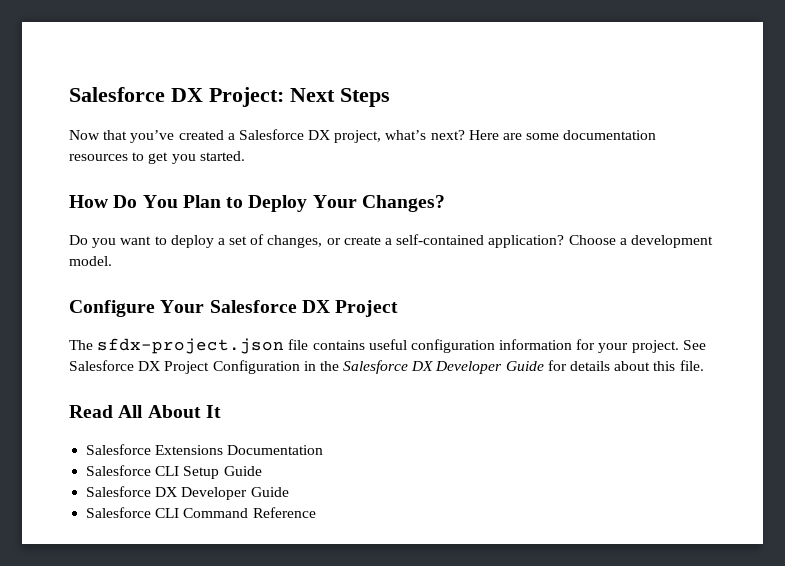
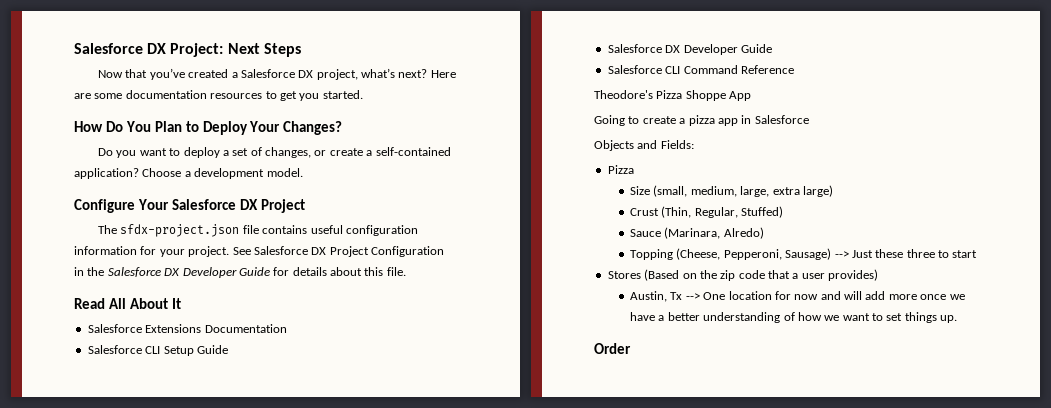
(316, 512) none -> [594,90,752,101] [594,115,809,126] [594,140,694,151] [607,165,634,174] [630,185,833,197] [630,206,784,218] [630,227,764,239] [630,248,978,260] [607,269,879,281] [630,291,965,302] [630,312,958,323] [594,343,631,354] // Theodore's Pizza Shoppe App // Going to create a pizza app in Salesforce // Objects and Fields: // Pizza // Size (small, medium, large, extra large) // Crust (Thin, Regular, Stuffed) // Sauce (Marinara, Alredo) // Topping (Cheese, Pepperoni, Sausage) --> Just these three to start // Stores (Based on the zip code that a user provides) // Austin, Tx --> One location for now and will add more once we have a better understanding of how we want to set things up. // Order

